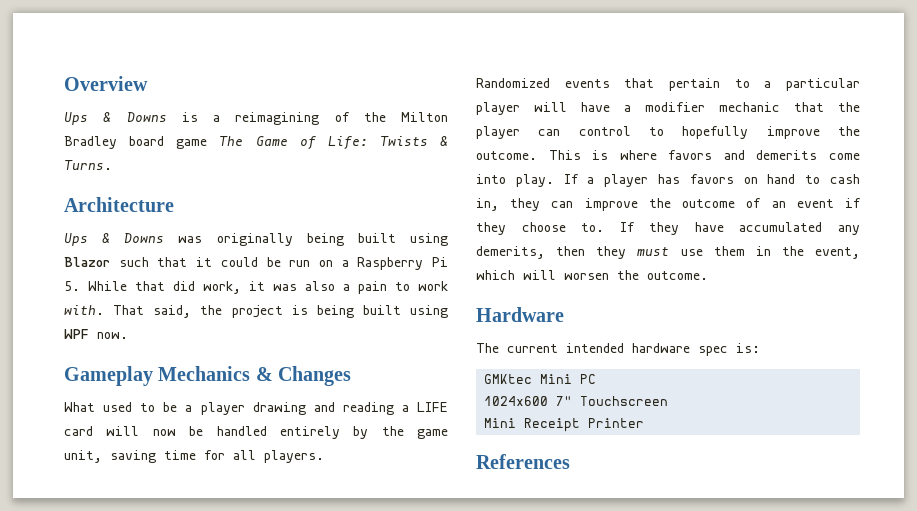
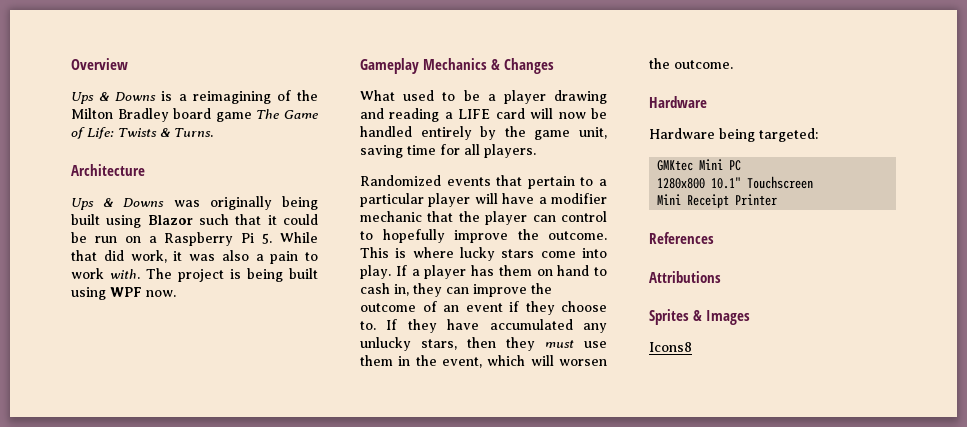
[113,305,223,318] That said, the -> [146,268,172,279] The
[668,150,818,160] favors and demerits -> [460,247,535,261] lucky stars
[689,174,734,184] favors -> [498,265,532,276] them
[476,246,545,259] demerits, -> [360,337,457,351] unlucky stars,
[476,343,760,356] The current intended hardware spec is: -> [649,128,818,142] Hardware being targeted:
[484,396,573,406] 1024x600 7" -> [657,177,742,189] 1280x800 10.1"
(570, 461) none -> [649,271,721,283] [649,309,750,325] [649,342,692,352] // Attributions // Sprites & Images // Icons8

